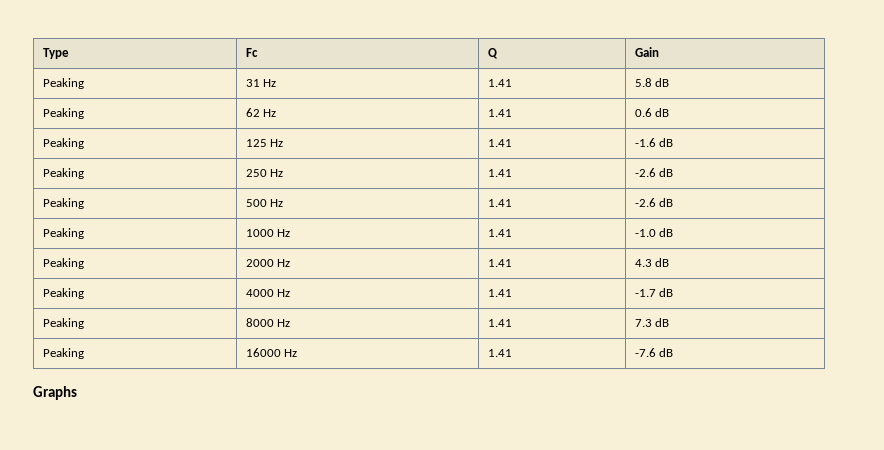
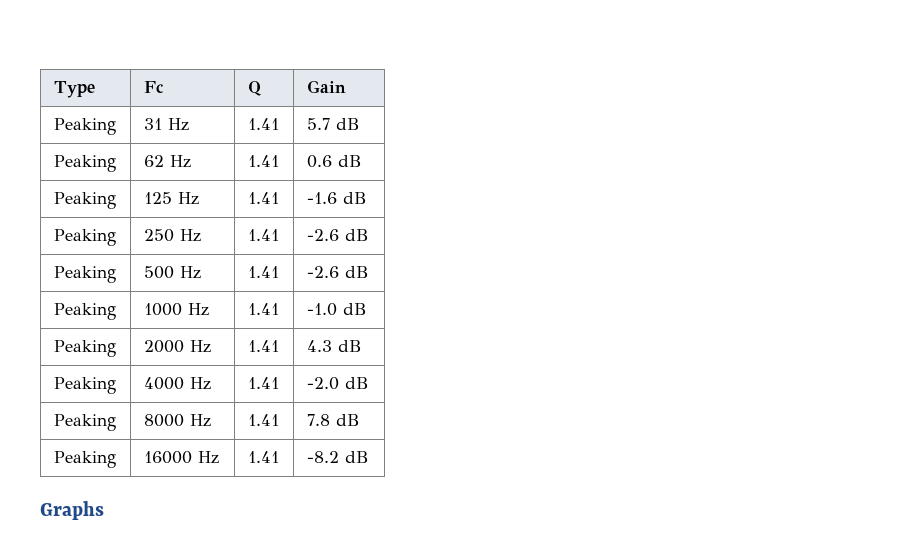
[634,78,652,87] 5.8 -> [306,118,330,130] 5.7
[634,289,656,297] -1.7 -> [306,377,339,390] -2.0
[634,319,652,327] 7.3 -> [306,414,330,426] 7.8
[634,348,656,357] -7.6 -> [306,451,339,463] -8.2

